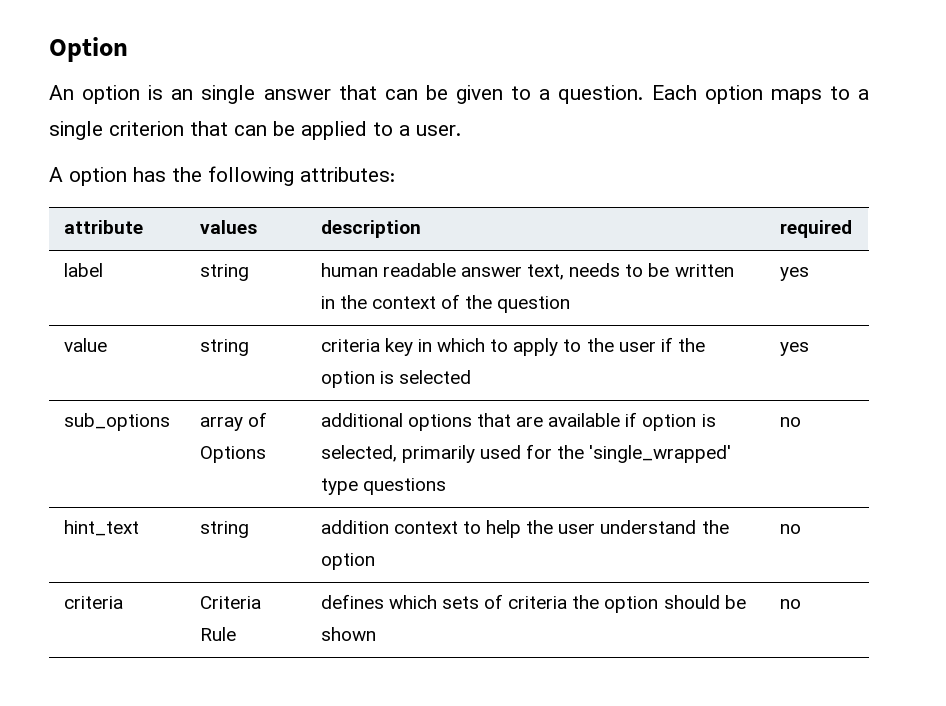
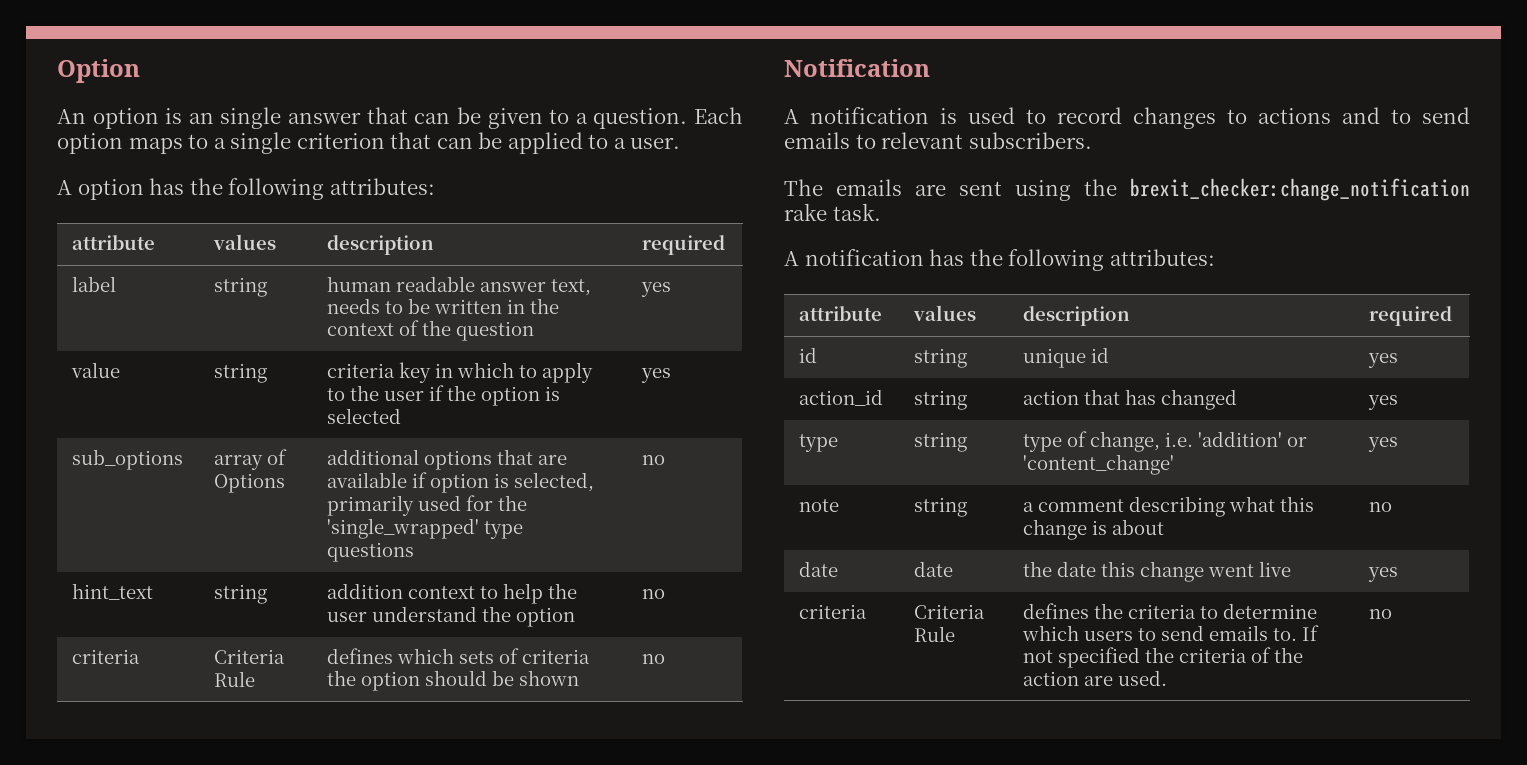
(801, 604) none -> [784,59,930,77] [784,107,1470,129] [784,132,1092,149] [784,178,1470,201] [784,203,881,221] [784,249,1215,271] [799,306,883,321] [913,305,977,321] [1023,306,1131,326] [1369,306,1453,326] [799,347,818,363] [914,348,968,368] [1023,347,1110,368] [1368,353,1399,368] [799,389,884,406] [914,390,968,410] [1023,389,1238,410] [1368,395,1399,410] [799,434,839,452] [914,432,968,452] [1023,431,1308,452] [1023,454,1175,475] [1368,437,1399,452] [799,499,840,512] [914,497,968,517] [1023,496,1315,517] [1023,519,1165,540] [1369,502,1393,512] [799,561,839,577] [914,561,954,577] [1023,561,1292,582] [1368,567,1399,582] [799,604,868,619] [914,604,986,619] [914,626,956,642] [1023,603,1318,619] [1022,625,1320,641] [1023,647,1304,668] [1023,670,1168,686] [1369,609,1393,619] // Notification // A notification is used to record changes to actions and to send emails to relevant subscribers. // The emails are sent using the brexit_checker:change_notification rake task. // A notification has the following attributes: // attribute | values | description | required // id | string | unique id | yes // action_id | string | action that has changed | yes // type | string | type of change, i.e. 'addition' or 'content_change' | yes // note | string | a comment describing what this change is about | no // date | date | the date this change went live | yes // criteria | Criteria Rule | defines the criteria to determine which users to send emails to. If not specified the criteria of the action are used. | no

